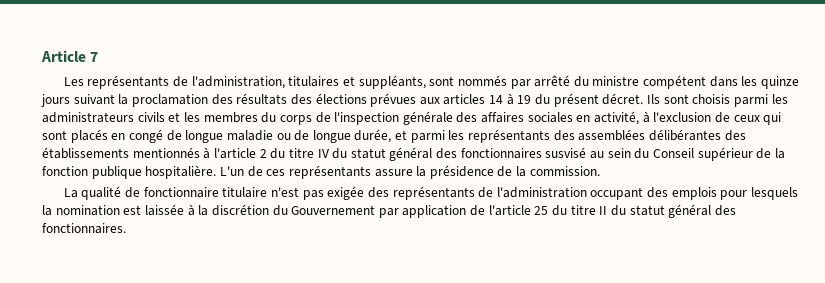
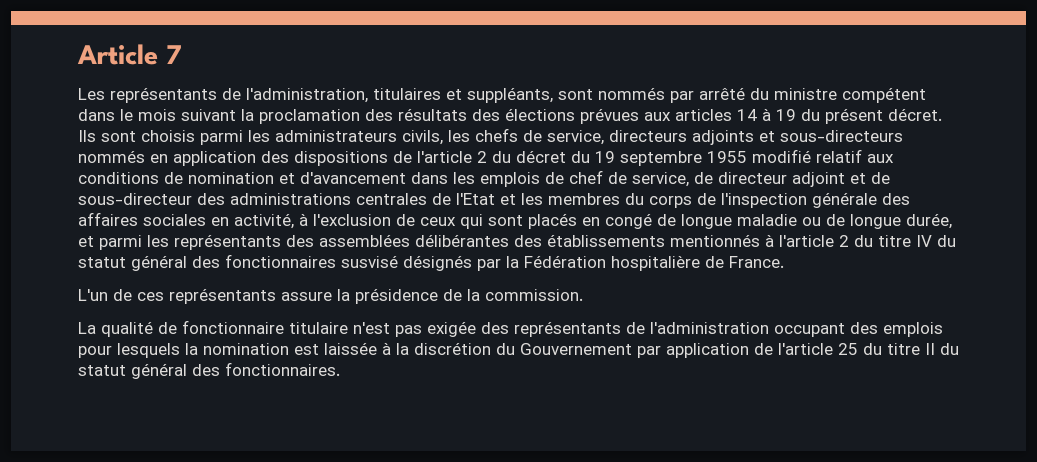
[741,76,800,89] [41,94,70,107] les quinze jours -> [120,109,176,121] le mois
[137,112,165,122] civils -> [402,128,903,145] [78,149,894,166] [78,170,890,187] [78,193,495,205] civils, les chefs de service, directeurs adjoints et sous-directeurs nommés en application des dispositions de l'article 2 du décret du 19 septembre 1955 modifié relatif aux conditions de nomination et d'avancement dans les emplois de chef de service, de directeur adjoint et de sous-directeur des administrations centrales de l'Etat
[590,147,785,161] [42,165,217,179] au sein du Conseil supérieur de la fonction publique hospitalière. -> [403,255,784,271] désignés par la Fédération hospitalière de France. //

